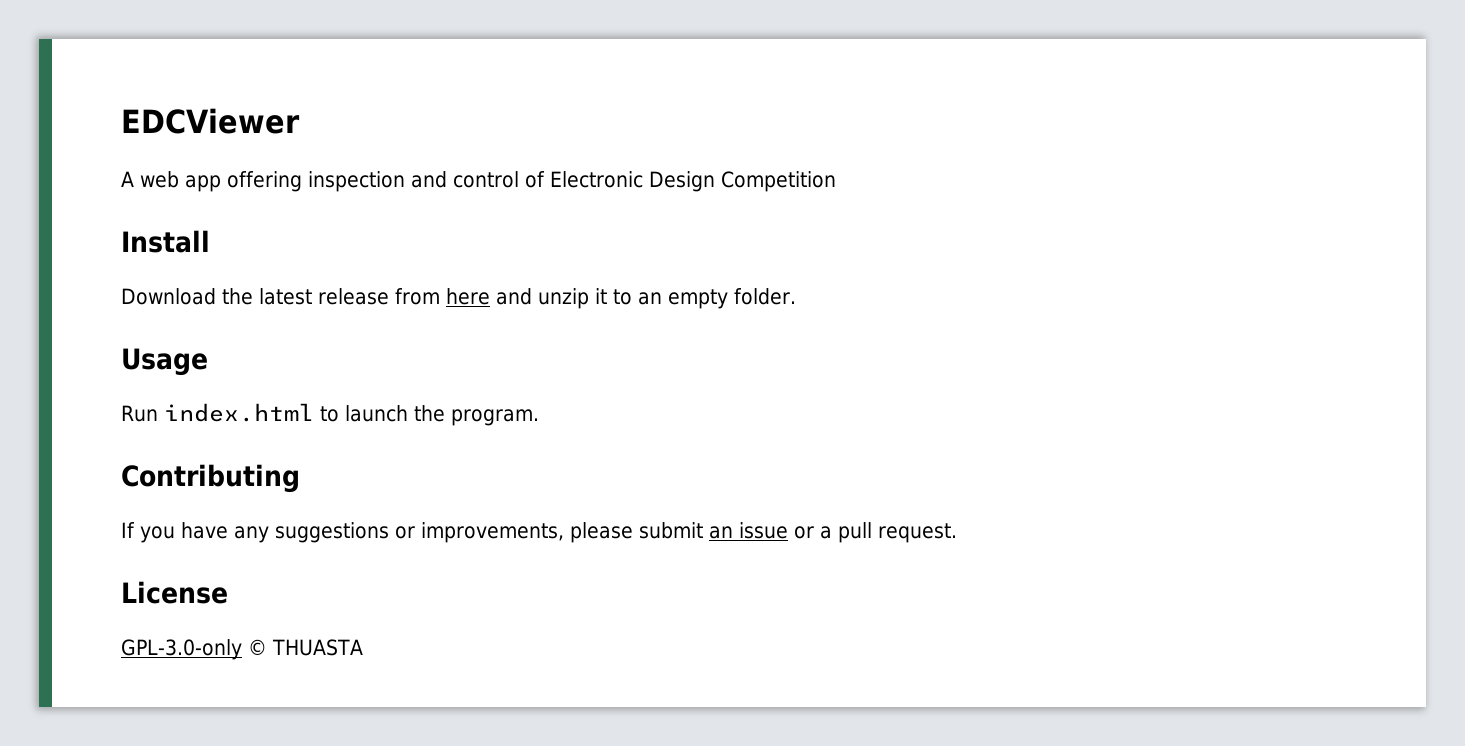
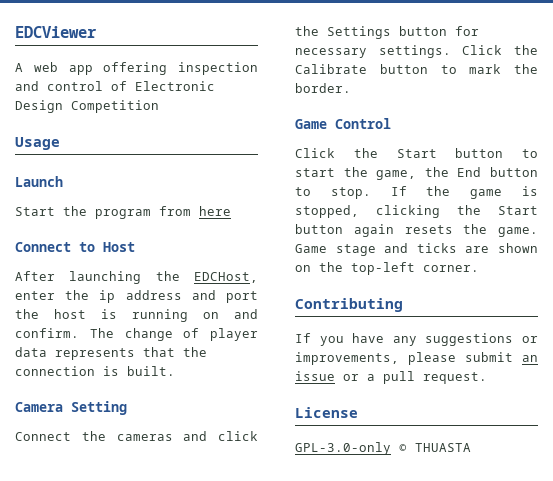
[121,230,210,253] [121,288,796,309] [121,348,208,376] [121,403,539,426] Install // Download the latest release from here and unzip it to an empty folder. // Usage // Run index.html to launch the program. -> [15,137,60,150] [15,176,63,187] [15,206,231,219] [15,242,135,252] [15,271,258,284] [15,290,258,303] [15,309,258,322] [15,328,258,341] [15,347,207,360] [15,366,175,376] [15,401,127,415] [15,431,258,441] [295,26,479,39] [295,45,538,58] [295,64,538,74] [295,83,351,93] [295,118,391,129] [295,148,538,158] [295,167,538,180] [295,186,538,199] [295,205,538,218] [295,224,538,237] [295,243,538,256] [295,262,479,275] Usage // Launch // Start the program from here // Connect to Host // After launching the EDCHost, enter the ip address and port the host is running on and confirm. The change of player data represents that the connection is built. // Camera Setting // Connect the cameras and click the Settings button for necessary settings. Click the Calibrate button to mark the border. // Game Control // Click the Start button to start the game, the End button to stop. If the game is stopped, clicking the Start button again resets the game. Game stage and ticks are shown on the top-left corner.

